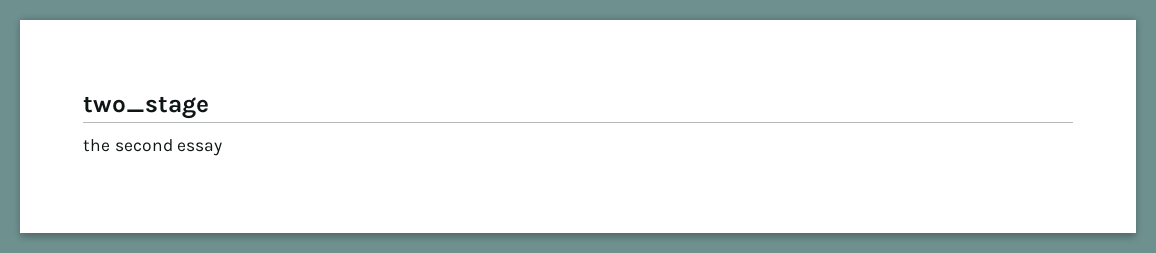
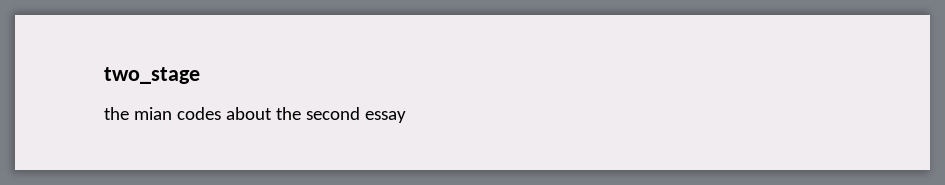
(110, 145) none -> [133,107,301,120] mian codes about the

